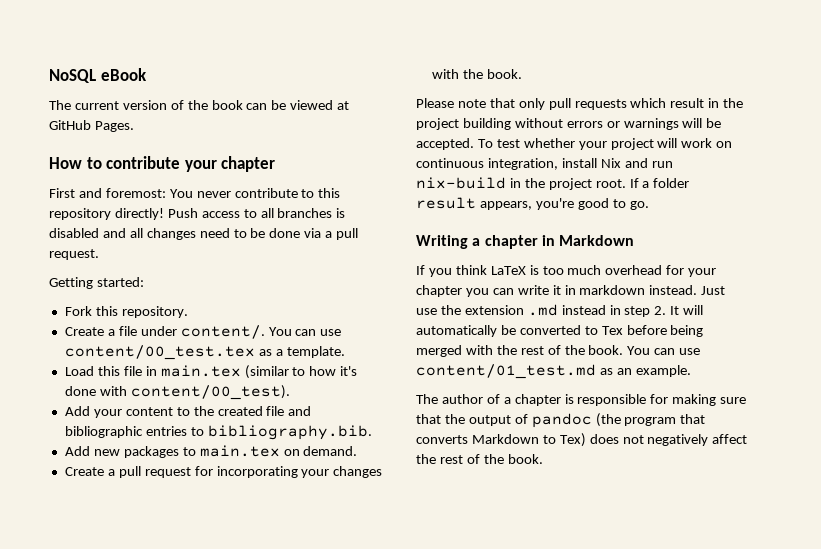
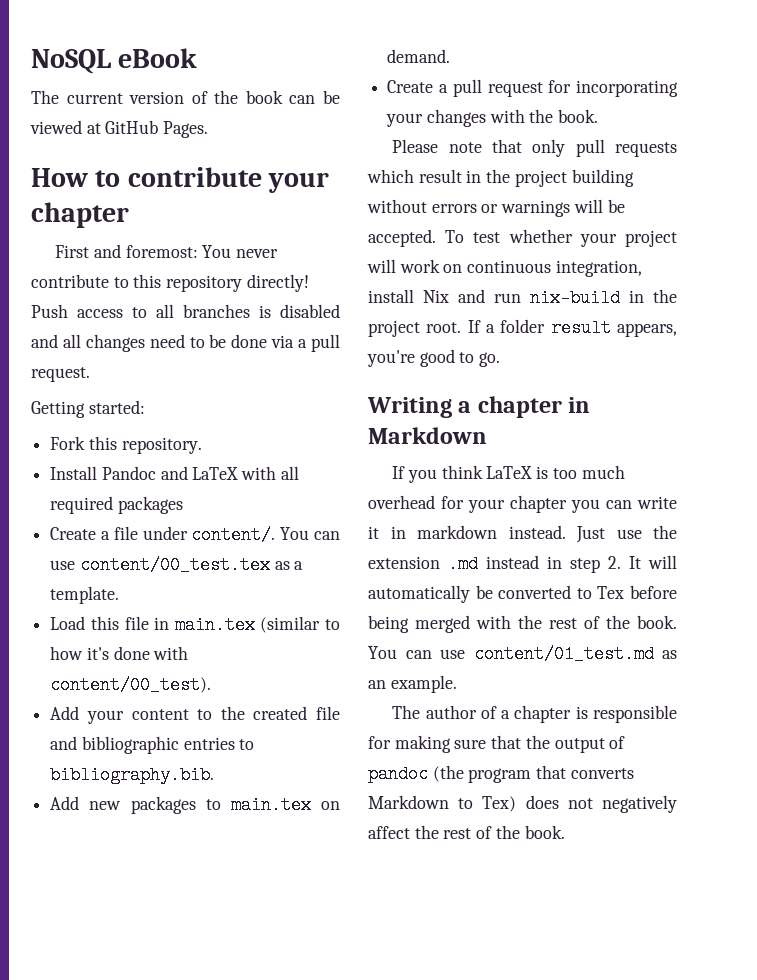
(188, 312) none -> [50,466,299,480] [50,496,183,514] // Install Pandoc and LaTeX with all required packages

